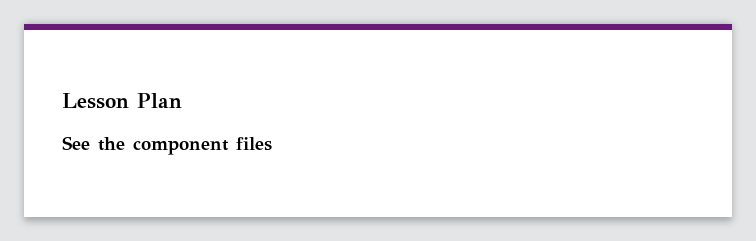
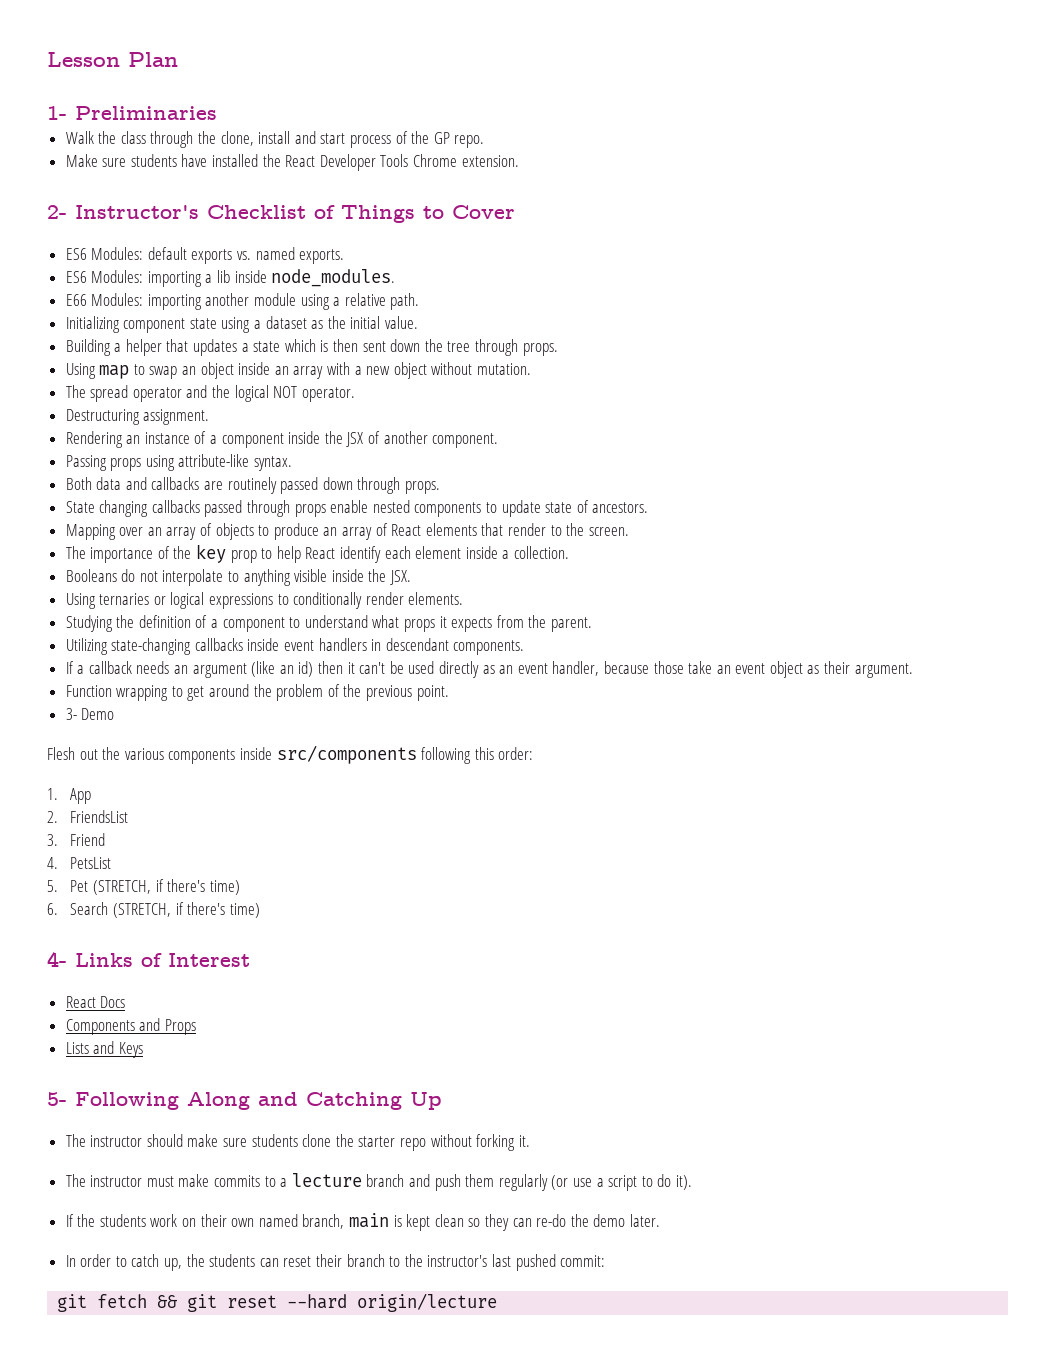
[62,136,272,155] See the component files -> [47,106,217,120] [65,131,485,148] [65,154,519,171] [47,205,515,223] [65,247,345,264] [65,269,396,287] [65,293,420,310] [65,316,419,333] [65,339,558,356] [65,362,531,379] [65,385,355,402] [65,409,210,425] [65,431,499,448] [65,454,293,471] [65,477,441,494] [65,500,649,517] [65,523,629,540] [65,544,569,563] [65,569,412,586] [65,592,464,609] [65,615,592,632] [65,638,525,655] [65,661,913,678] [65,684,449,701] [65,708,115,720] [47,745,534,764] [47,788,92,804] [47,810,129,823] [47,833,106,846] [47,857,112,869] [47,879,240,895] [47,902,260,918] [47,951,250,967] [65,996,126,1008] [65,1018,196,1035] [65,1041,143,1058] [47,1092,442,1110] [65,1134,530,1151] [65,1173,692,1191] [65,1213,660,1231] [65,1254,606,1271] [57,1293,498,1312] 1- Preliminaries // Walk the class through the clone, install and start process of the GP repo. // Make sure students have installed the React Developer Tools Chrome extension. // 2- Instructor's Checklist of Things to Cover // ES6 Modules: default exports vs. named exports. // ES6 Modules: importing a lib inside node_modules. // E66 Modules: importing another module using a relative path. // Initializing component state using a dataset as the initial value. // Building a helper that updates a state which is then sent down the tree through props. // Using map to swap an object inside an array with a new object without mutation. // The spread operator and the logical NOT operator. // Destructuring assignment. // Rendering an instance of a component inside the JSX of another component. // Passing props using attribute-like syntax. // Both data and callbacks are routinely passed down through props. // State changing callbacks passed through props enable nested components to update state of ancestors. // Mapping over an array of objects to produce an array of React elements that render to the screen. // The importance of the key prop to help React identify each element inside a collection. // Booleans do not interpolate to anything visible inside the JSX. // Using ternaries or logical expressions to conditionally render elements. // Studying the definition of a component to understand what props it expects from the parent. // Utilizing state-changing callbacks inside event handlers in descendant components. // If a callback needs an argument (like an id) then it can't be used directly as an event handler, because those take an event object as their argument. // Function wrapping to get around the problem of the previous point. // 3- Demo // Flesh out the various components inside src/components following this order: // 1. App // 2. FriendsList // 3. Friend // 4. PetsList // 5. Pet (STRETCH, if there's time) // 6. Search (STRETCH, if there's time) // 4- Links of Interest // React Docs // Components and Props // Lists and Keys // 5- Following Along and Catching Up // The instructor should make sure students clone the starter repo without forking it. // The instructor must make commits to a lecture branch and push them regularly (or use a script to do it). // If the students work on their own named branch, main is kept clean so they can re-do the demo later. // In order to catch up, the students can reset their branch to the instructor's last pushed commit: // git fetch && git reset --hard origin/lecture

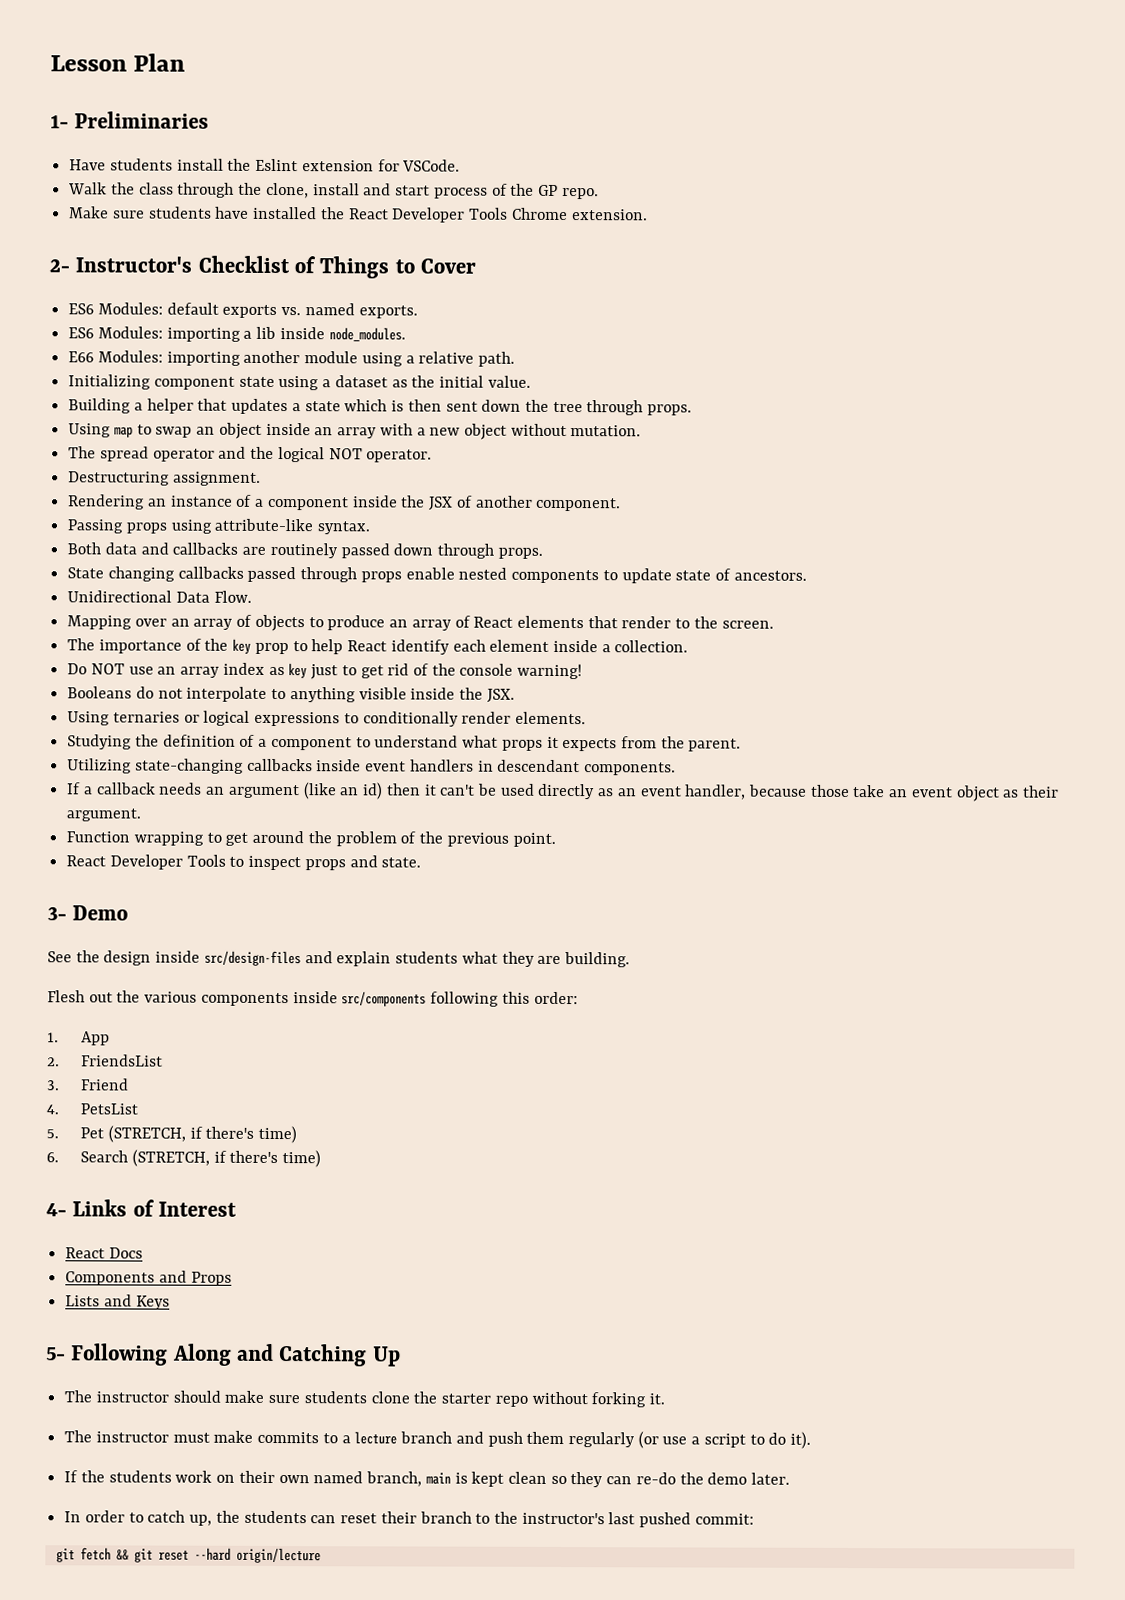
(217, 113) none -> [69,158,461,172] // Have students install the Eslint extension for VSCode.
(649, 507) none -> [67,590,252,603] // Unidirectional Data Flow.
(569, 552) none -> [67,662,583,680] // Do NOT use an array index as key just to get rid of the console warning!
[65,708,115,720] 3- Demo -> [66,854,422,871] [47,905,129,921] [47,950,630,968] React Developer Tools to inspect props and state. // 3- Demo // See the design inside src/design-files and explain students what they are building.

